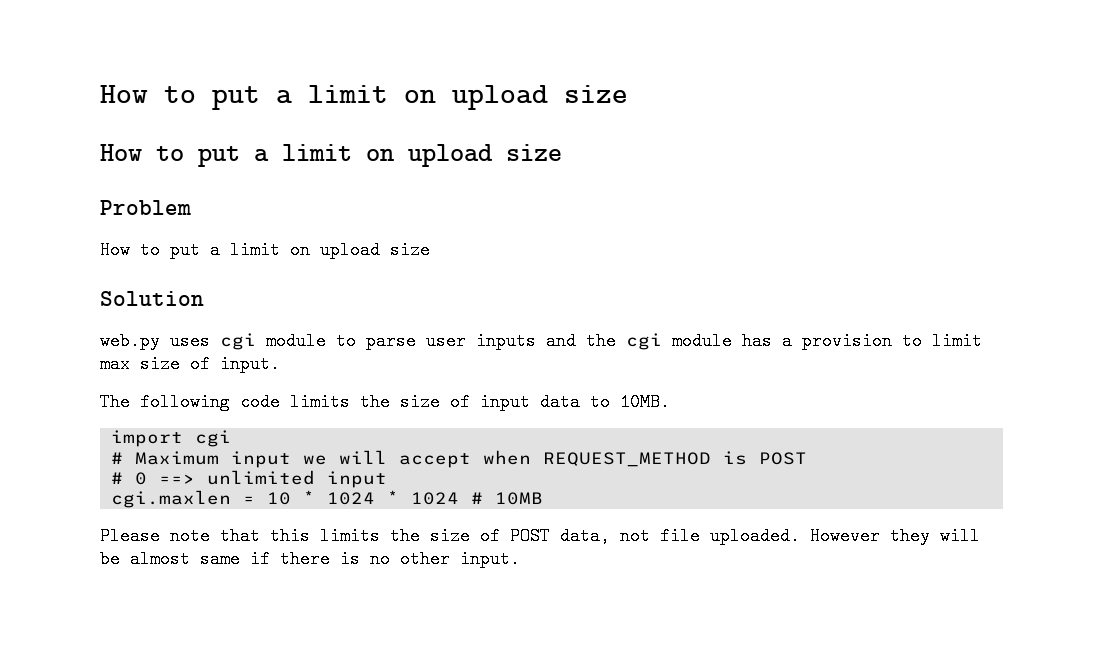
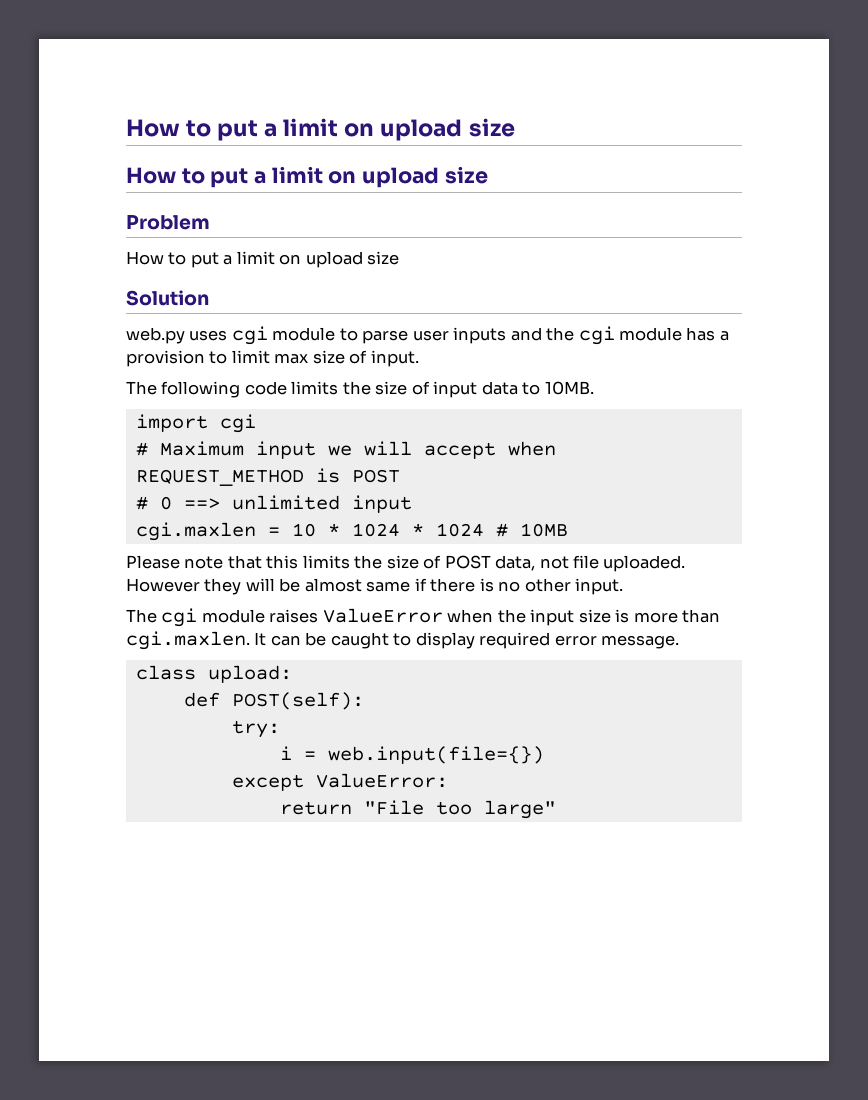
(520, 559) none -> [126,608,721,627] [126,631,680,650] [135,665,292,683] [183,692,364,710] [231,720,280,738] [279,746,544,764] [231,773,448,791] [279,800,556,819] // The cgi module raises ValueError when the input size is more than cgi.maxlen. It can be caught to display required error message. // class upload: // def POST(self): // try: // i = web.input(file={}) // except ValueError: // return "File too large"

